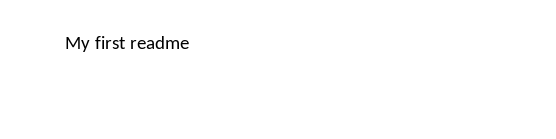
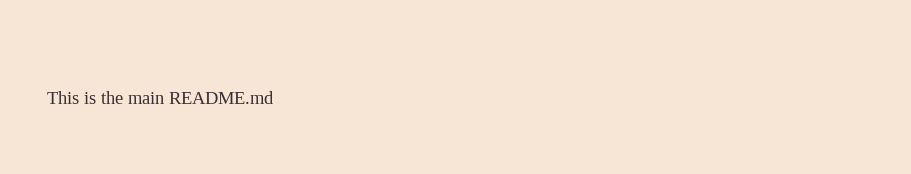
[65,36,189,52] My first readme -> [47,91,274,104] This is the main README.md

